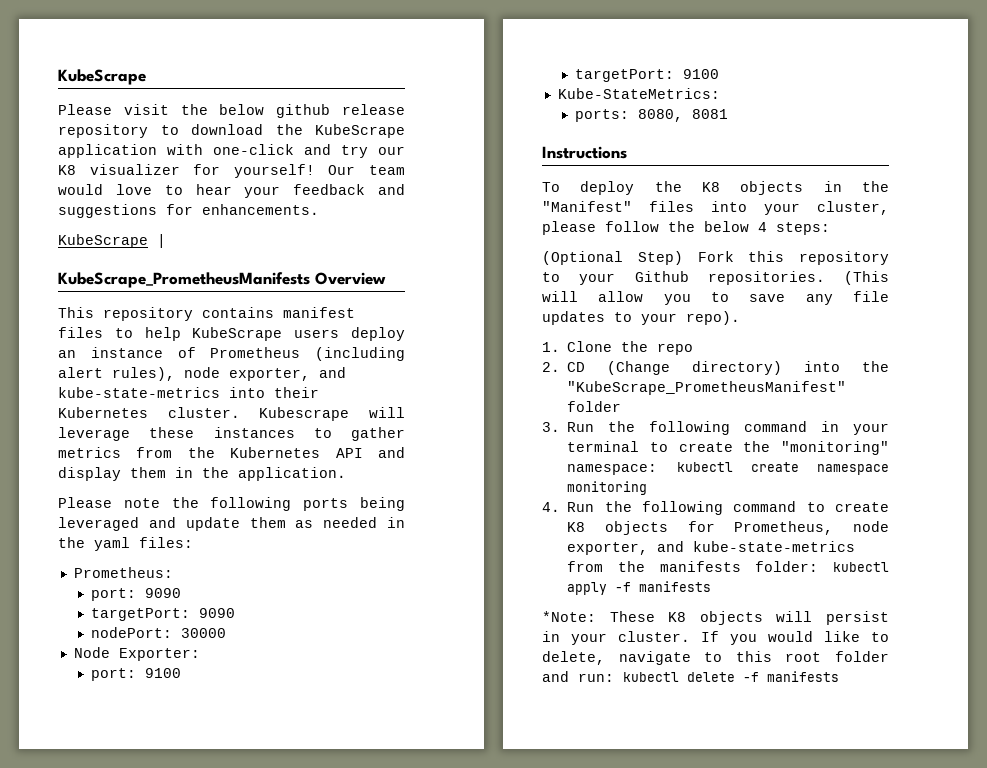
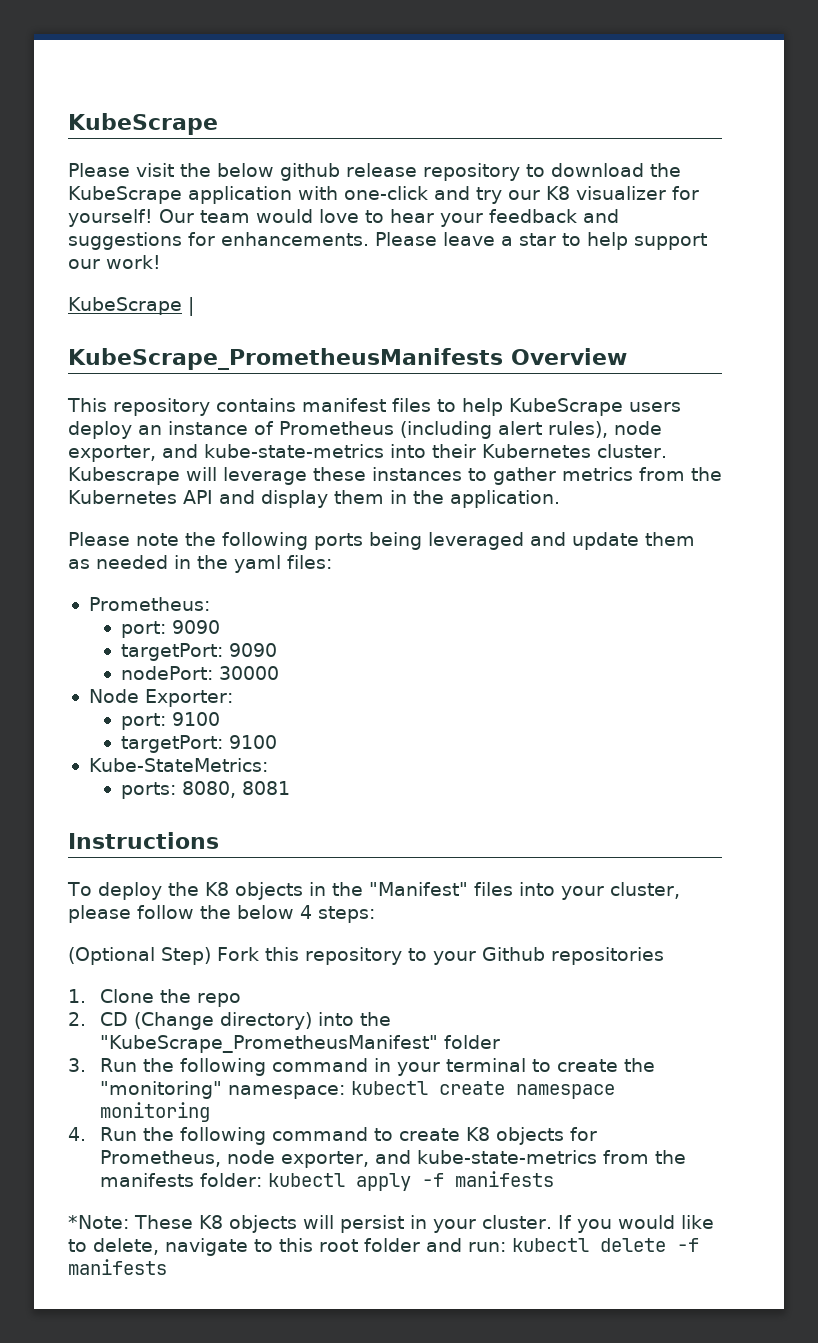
(319, 209) none -> [375,232,707,250] [68,255,161,269] Please leave a star to help support our work!
[707,271,889,285] [542,291,889,305] [542,311,740,325] repositories. (This will allow you to save any file updates to your repo). -> [550,947,664,965] repositories

